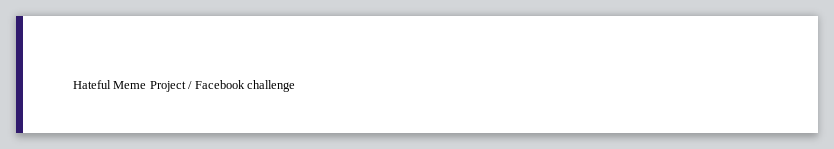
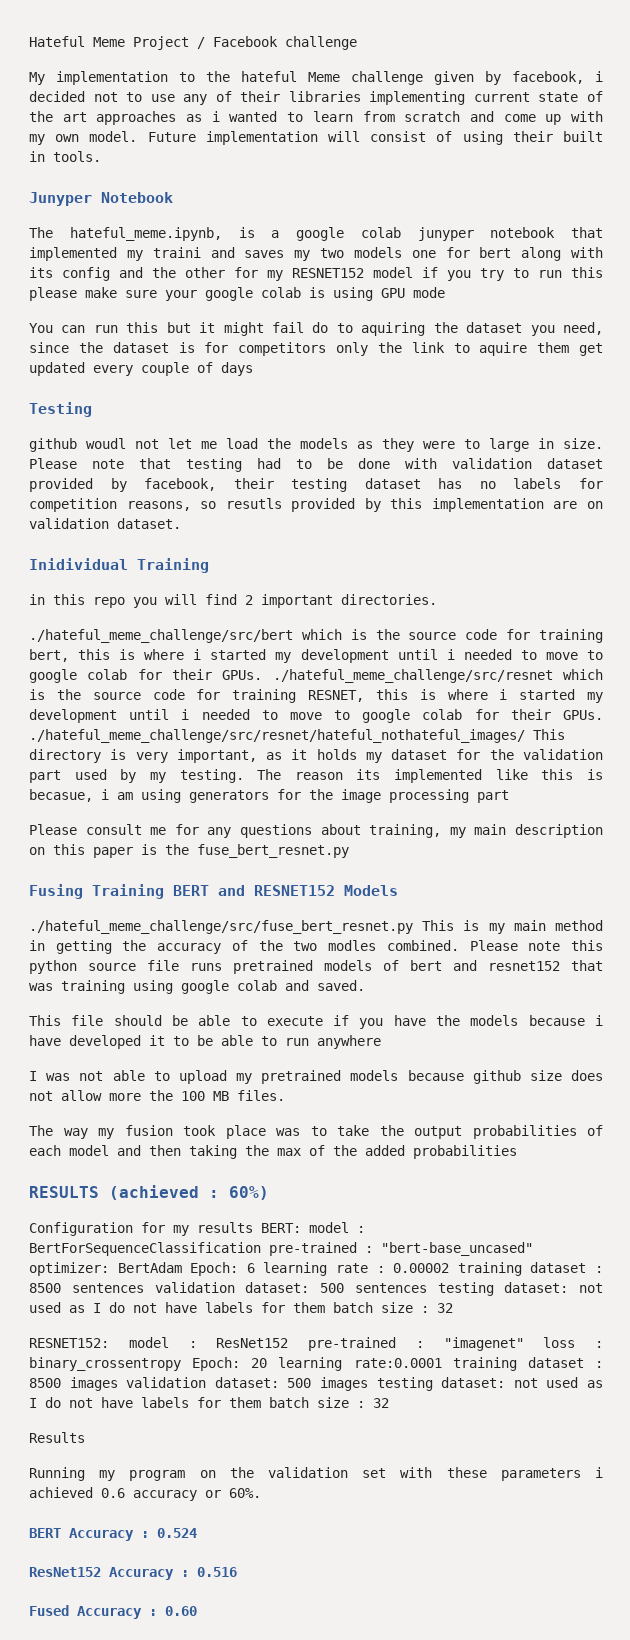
(295, 86) none -> [29,71,603,85] [29,91,603,105] [29,111,603,125] [29,131,603,145] [29,151,101,162] [29,192,173,206] [29,227,603,241] [29,247,603,261] [29,267,603,281] [29,287,445,301] [29,322,604,336] [29,342,603,356] [29,362,253,376] [29,402,92,417] [29,438,603,452] [29,458,603,472] [29,478,603,492] [29,498,603,512] [29,518,181,529] [29,558,209,573] [29,594,437,608] [29,629,603,643] [29,649,604,663] [29,669,604,683] [29,689,603,703] [29,709,603,723] [29,729,565,743] [29,749,603,763] [29,769,603,783] [29,789,509,803] [29,824,604,838] [29,844,349,858] [29,884,398,899] [29,920,603,934] [29,940,603,954] [29,960,603,974] [29,980,365,994] [29,1015,604,1029] [29,1035,381,1049] [29,1070,603,1084] [29,1090,285,1101] [29,1125,603,1139] [29,1145,517,1159] [29,1185,269,1200] [29,1222,365,1236] [29,1242,533,1256] [29,1262,604,1276] [29,1282,603,1296] [29,1302,453,1313] [29,1337,603,1351] [29,1357,603,1371] [29,1377,604,1391] [29,1397,389,1408] [29,1432,85,1443] [29,1467,603,1481] [29,1487,261,1501] [29,1528,197,1541] [29,1567,237,1580] [29,1605,197,1619] // My implementation to the hateful Meme challenge given by facebook, i decided not to use any of their libraries implementing current state of the art approaches as i wanted to learn from scratch and come up with my own model. Future implementation will consist of using their built in tools. // Junyper Notebook // The hateful_meme.ipynb, is a google colab junyper notebook that implemented my traini and saves my two models one for bert along with its config and the other for my RESNET152 model if you try to run this please make sure your google colab is using GPU mode // You can run this but it might fail do to aquiring the dataset you need, since the dataset is for competitors only the link to aquire them get updated every couple of days // Testing // github woudl not let me load the models as they were to large in size. Please note that testing had to be done with validation dataset provided by facebook, their testing dataset has no labels for competition reasons, so resutls provided by this implementation are on validation dataset. // Inidividual Training // in this repo you will find 2 important directories. // ./hateful_meme_challenge/src/bert which is the source code for training bert, this is where i started my development until i needed to move to google colab for their GPUs. ./hateful_meme_challenge/src/resnet which is the source code for training RESNET, this is where i started my development until i needed to move to google colab for their GPUs. ./hateful_meme_challenge/src/resnet/hateful_nothateful_images/ This directory is very important, as it holds my dataset for the validation part used by my testing. The reason its implemented like this is becasue, i am using generators for the image processing part // Please consult me for any questions about training, my main description on this paper is the fuse_bert_resnet.py // Fusing Training BERT and RESNET152 Models // ./hateful_meme_challenge/src/fuse_bert_resnet.py This is my main method in getting the accuracy of the two modles combined. Please note this python source file runs pretrained models of bert and resnet152 that was training using google colab and saved. // This file should be able to execute if you have the models because i have developed it to be able to run anywhere // I was not able to upload my pretrained models because github size does not allow more the 100 MB files. // The way my fusion took place was to take the output probabilities of each model and then taking the max of the added probabilities // RESULTS (achieved : 60%) // Configuration for my results BERT: model : BertForSequenceClassification pre-trained : "bert-base_uncased" optimizer: BertAdam Epoch: 6 learning rate : 0.00002 training dataset : 8500 sentences validation dataset: 500 sentences testing dataset: not used as I do not have labels for them batch size : 32 // RESNET152: model : ResNet152 pre-trained : "imagenet" loss : binary_crossentropy Epoch: 20 learning rate:0.0001 training dataset : 8500 images validation dataset: 500 images testing dataset: not used as I do not have labels for them batch size : 32 // Results // Running my program on the validation set with these parameters i achieved 0.6 accuracy or 60%. // BERT Accuracy : 0.524 // ResNet152 Accuracy : 0.516 // Fused Accuracy : 0.60

